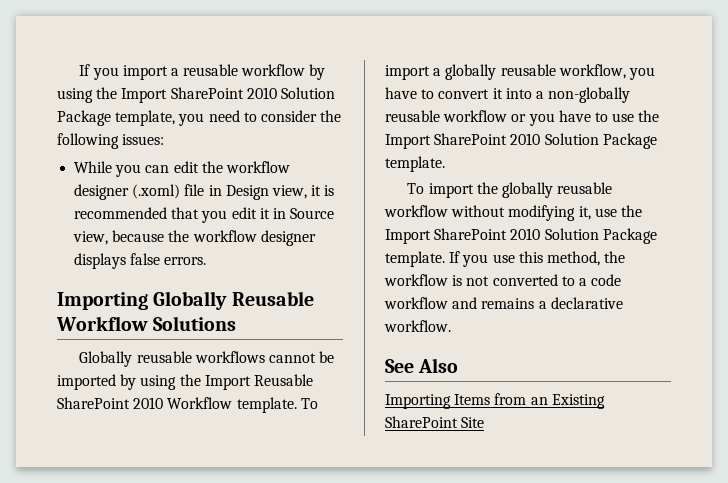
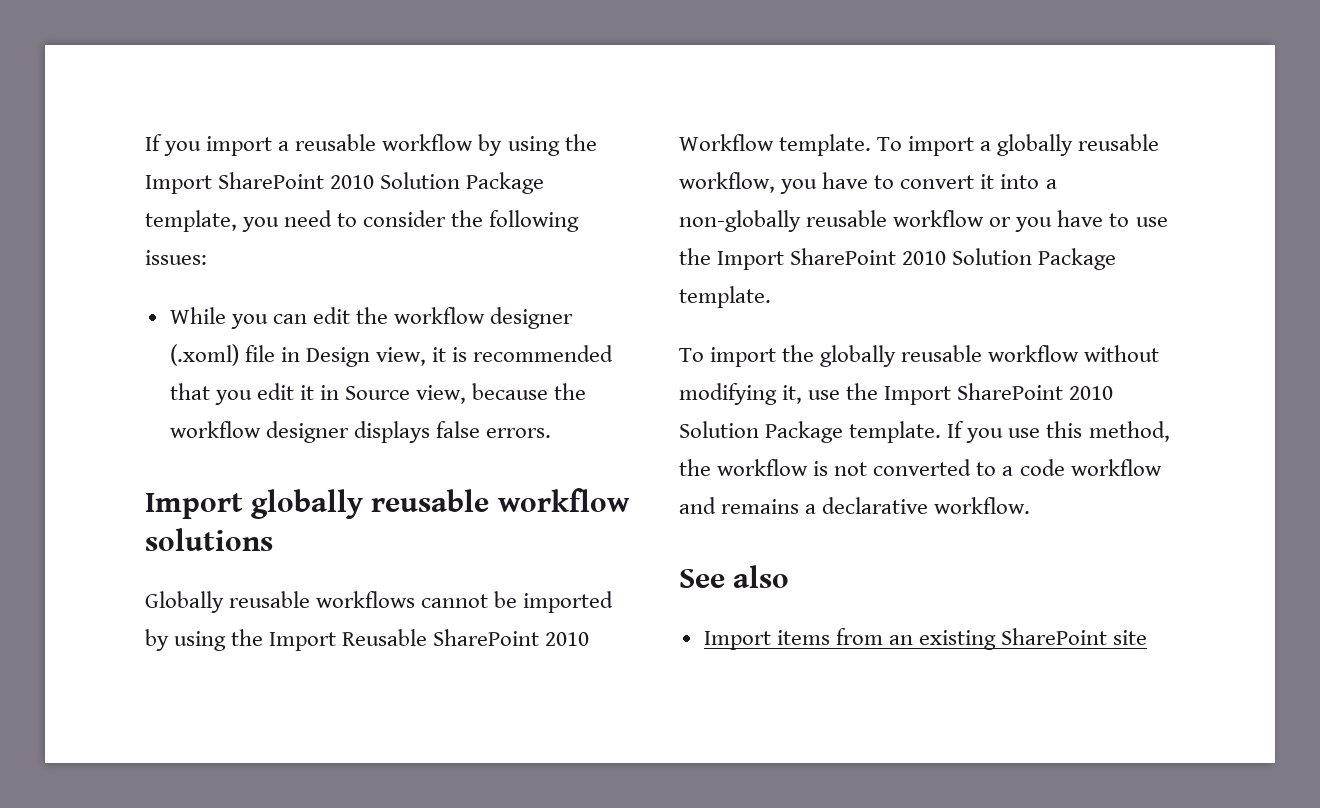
[57,291,314,310] [56,316,237,331] Importing Globally Reusable Workflow Solutions -> [145,488,630,519] [145,528,273,551] Import globally reusable workflow solutions
[418,358,459,373] [385,393,605,409] [385,416,485,428] Also // Importing Items from an Existing SharePoint Site -> [733,565,790,588] [703,628,1148,650] also // Import items from an existing SharePoint site

